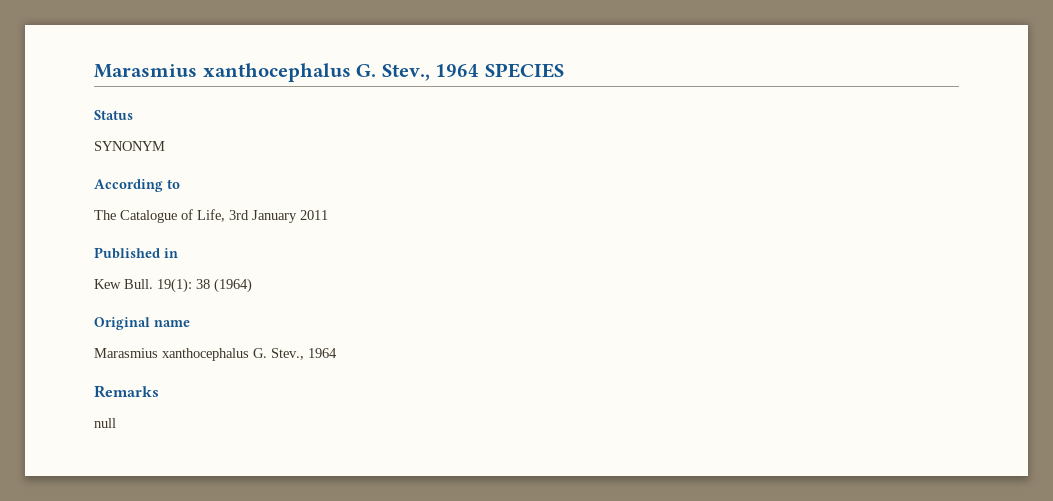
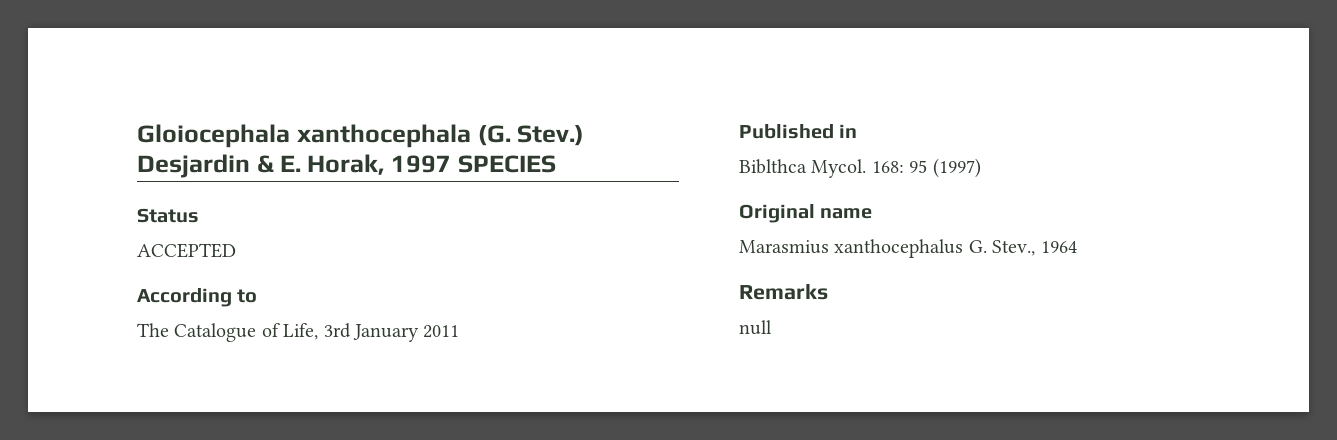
[94,63,480,82] Marasmius xanthocephalus G. Stev., 1964 -> [137,124,585,148] [137,154,451,178] Gloiocephala xanthocephala (G. Stev.) Desjardin & E. Horak, 1997
[94,141,165,151] SYNONYM -> [137,243,236,258] ACCEPTED
[94,278,252,293] Kew Bull. 19(1): 38 (1964) -> [739,158,981,178] Biblthca Mycol. 168: 95 (1997)

